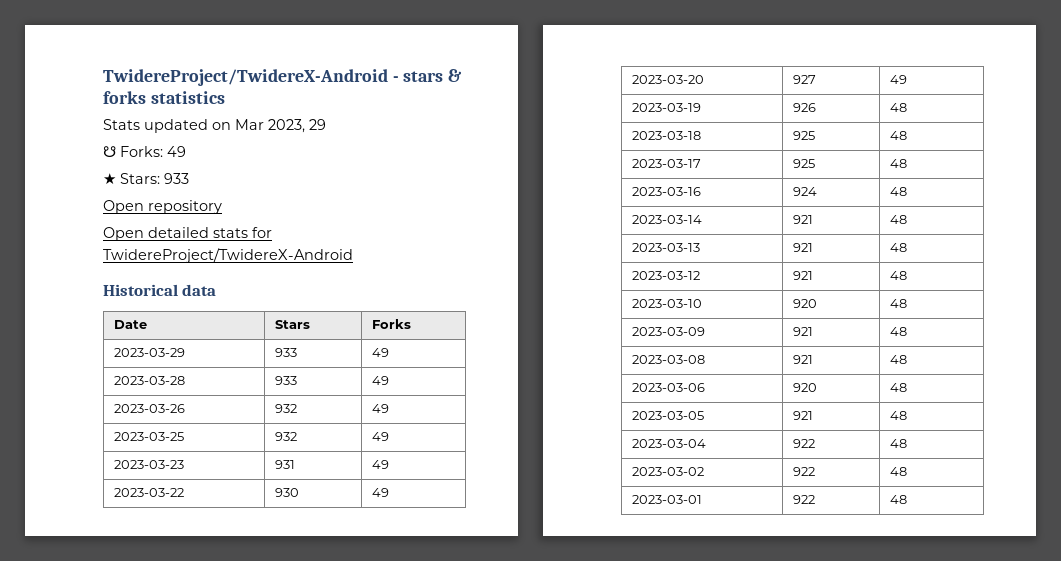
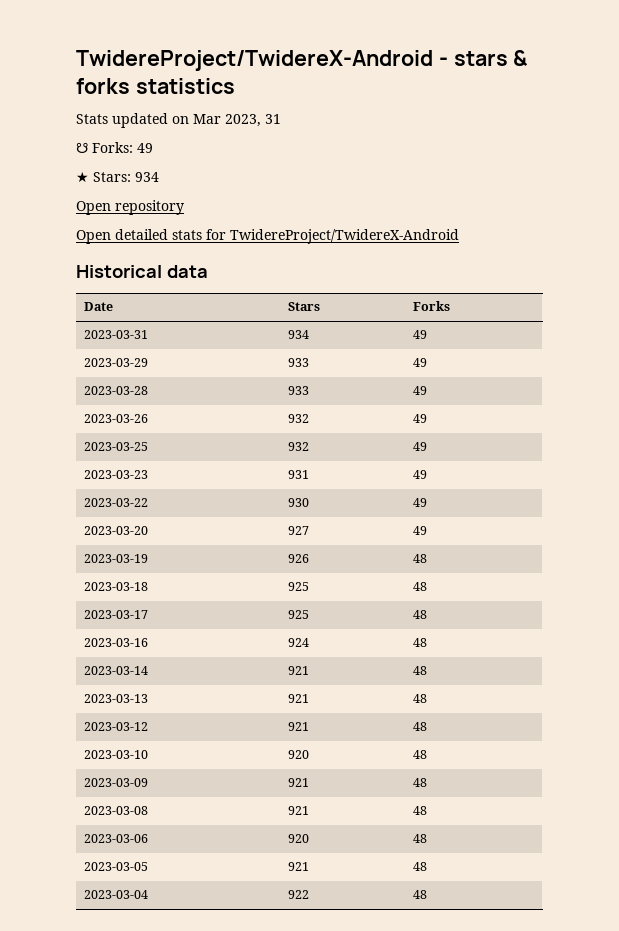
[309,119,326,130] 29 -> [265,114,281,124] 31
[164,173,189,184] 933 -> [135,172,159,182] 934
(412, 324) none -> [84,330,149,339] [288,330,310,339] [413,330,428,339] // 2023-03-31 | 934 | 49
[632,467,705,476] [793,467,816,476] [890,467,908,476] [632,495,703,504] [793,495,816,504] [890,495,908,504] // 2023-03-02 | 922 | 48 // 2023-03-01 | 922 | 48 -> (428, 894) none

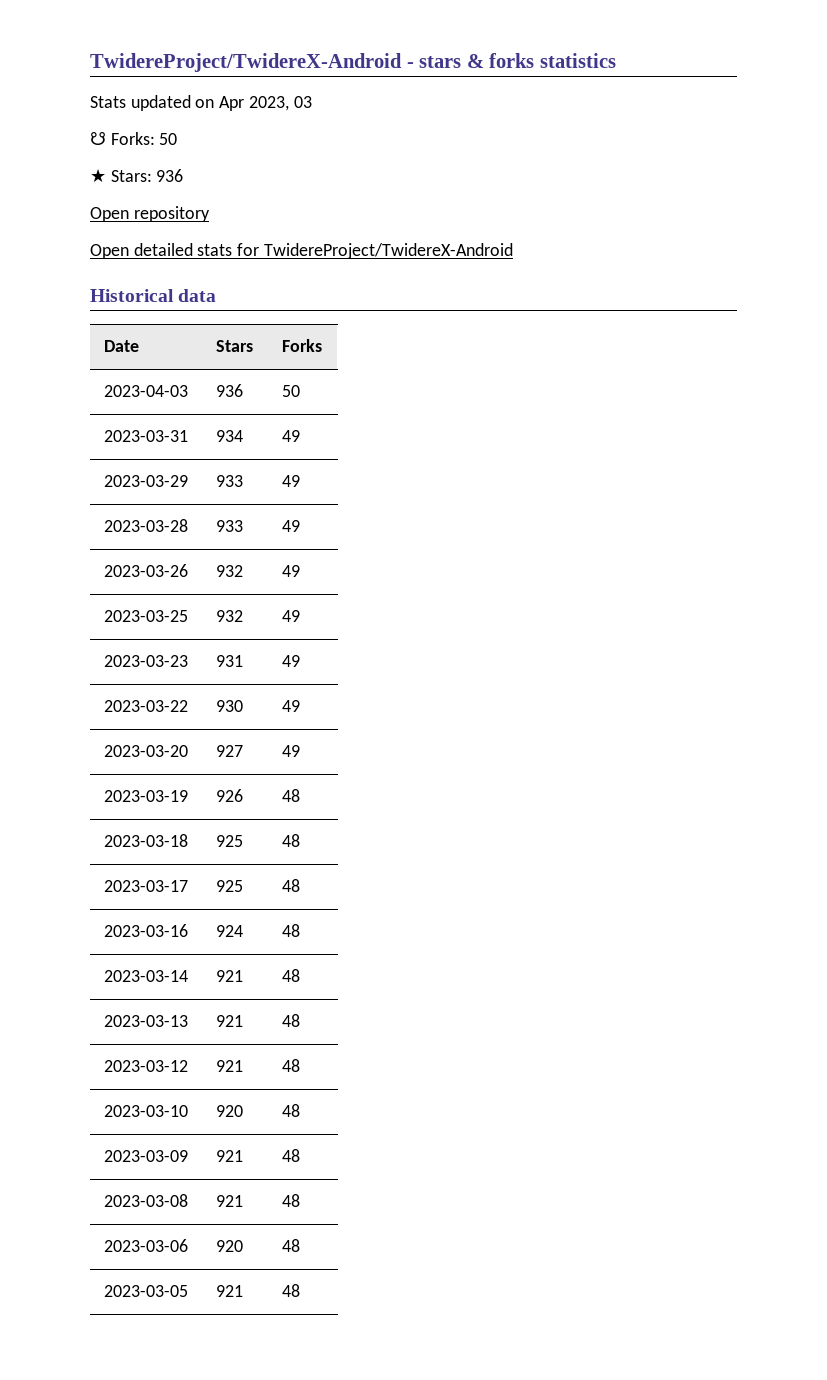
[193,114,281,127] Mar 2023, 31 -> [219,96,312,111] Apr 2023, 03
[137,143,153,153] 49 -> [159,133,178,145] 50
[135,172,159,182] 934 -> [156,169,184,182] 936
(451, 306) none -> [103,385,188,397] [215,384,243,397] [281,385,300,397] // 2023-04-03 | 936 | 50
[84,890,149,899] [288,890,310,899] [413,890,428,899] // 2023-03-04 | 922 | 48 -> (300, 1290) none

